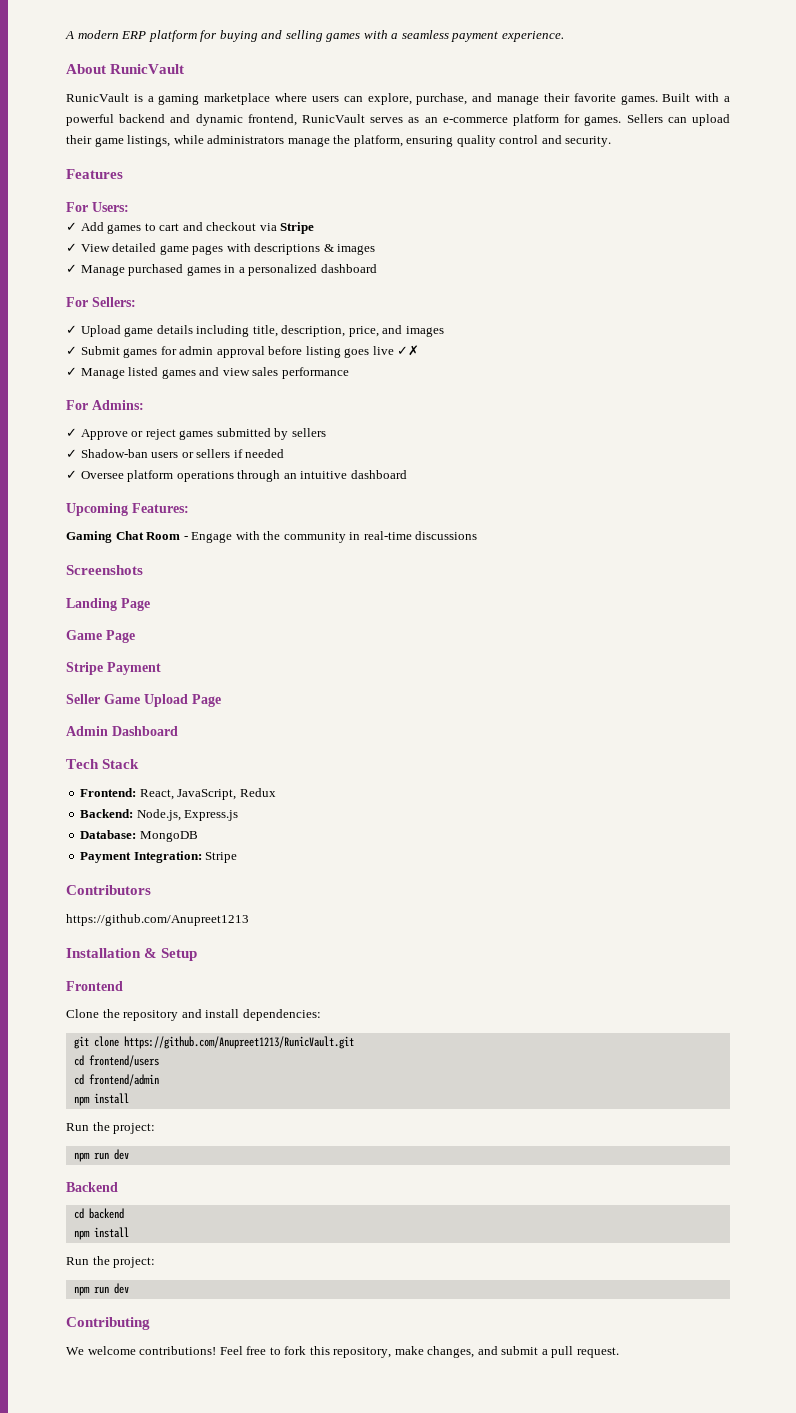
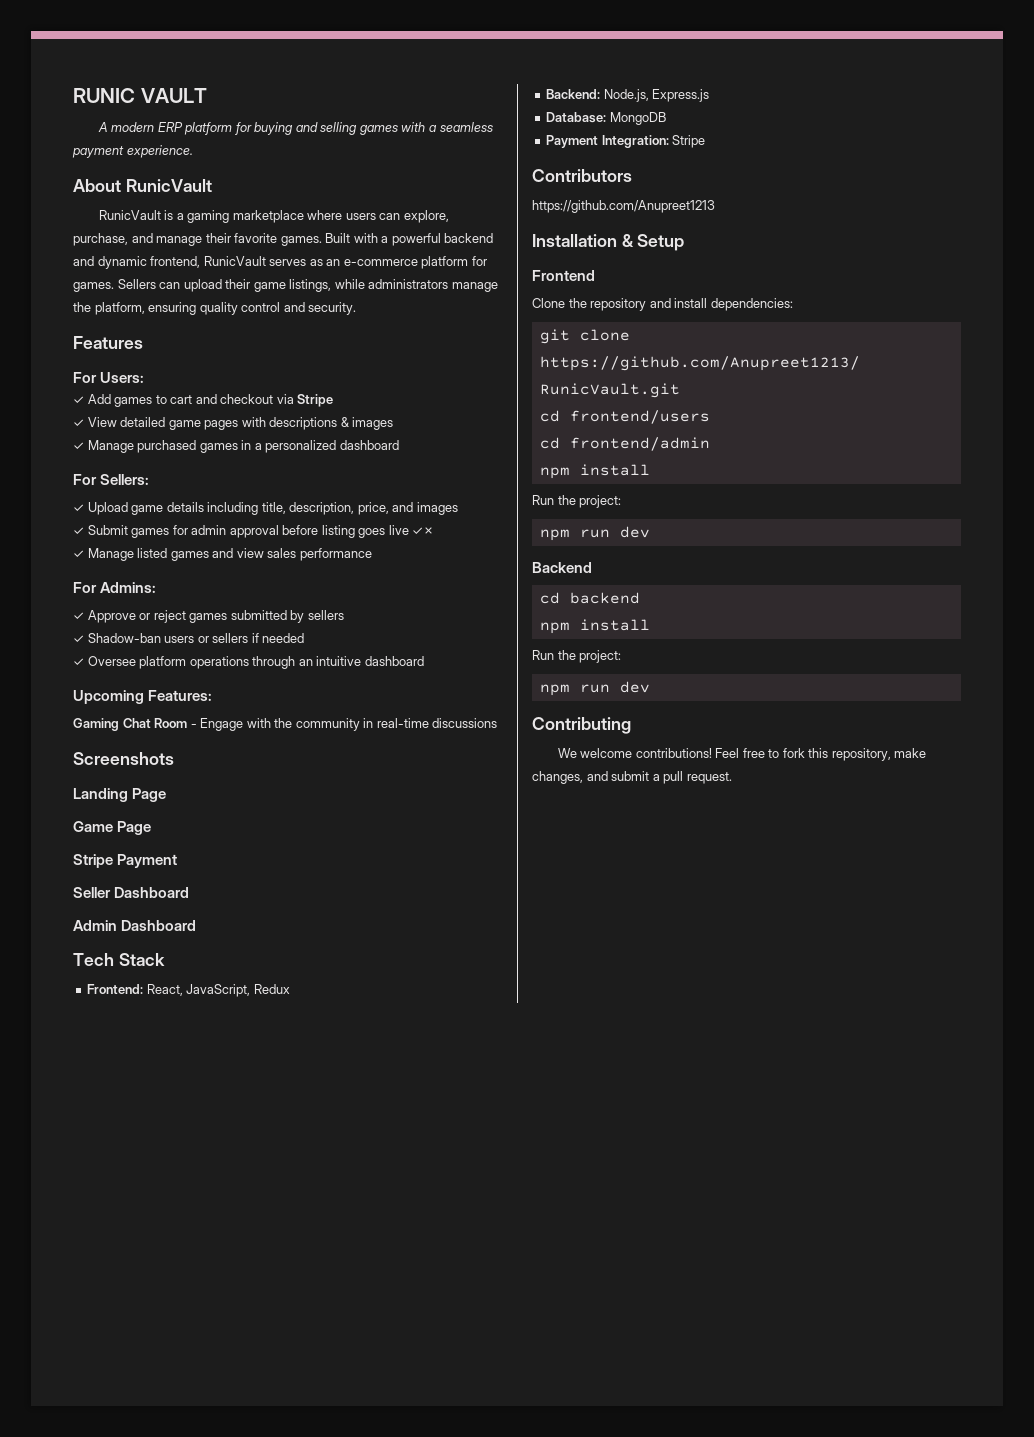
(65, 35) none -> [73,88,207,103] RUNIC VAULT //
[104,694,221,707] Game Upload Page -> [114,887,190,898] Dashboard

